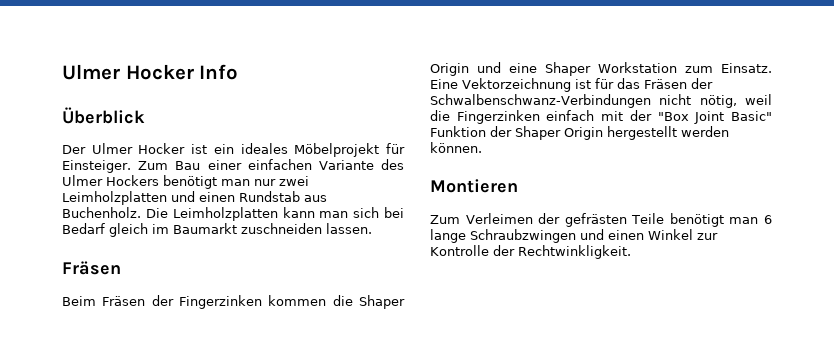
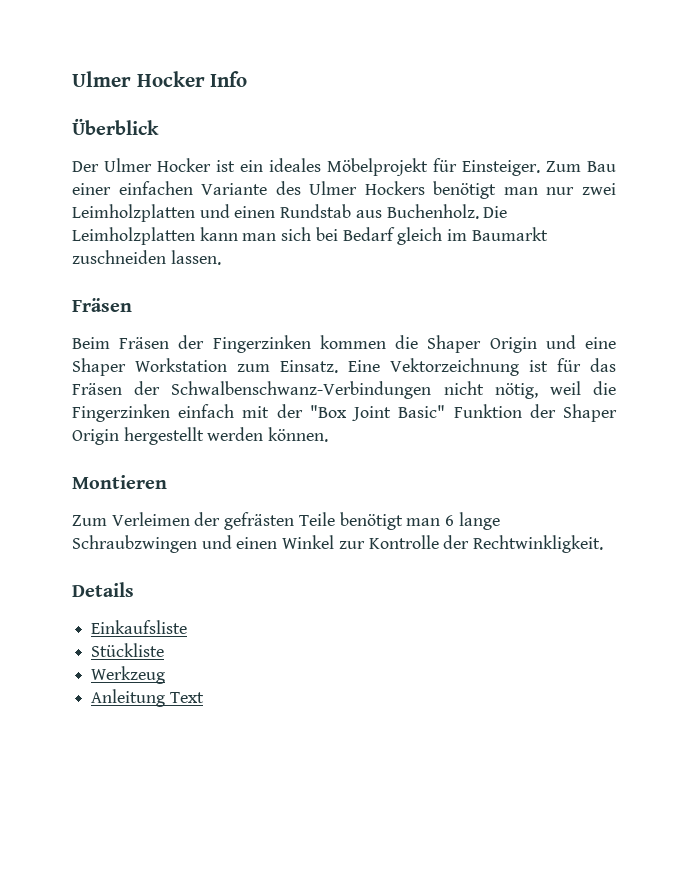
(631, 252) none -> [72,582,134,597] [91,620,188,634] [91,643,165,657] [91,666,166,684] [91,689,204,707] // Details // Einkaufsliste // Stückliste // Werkzeug // Anleitung Text

